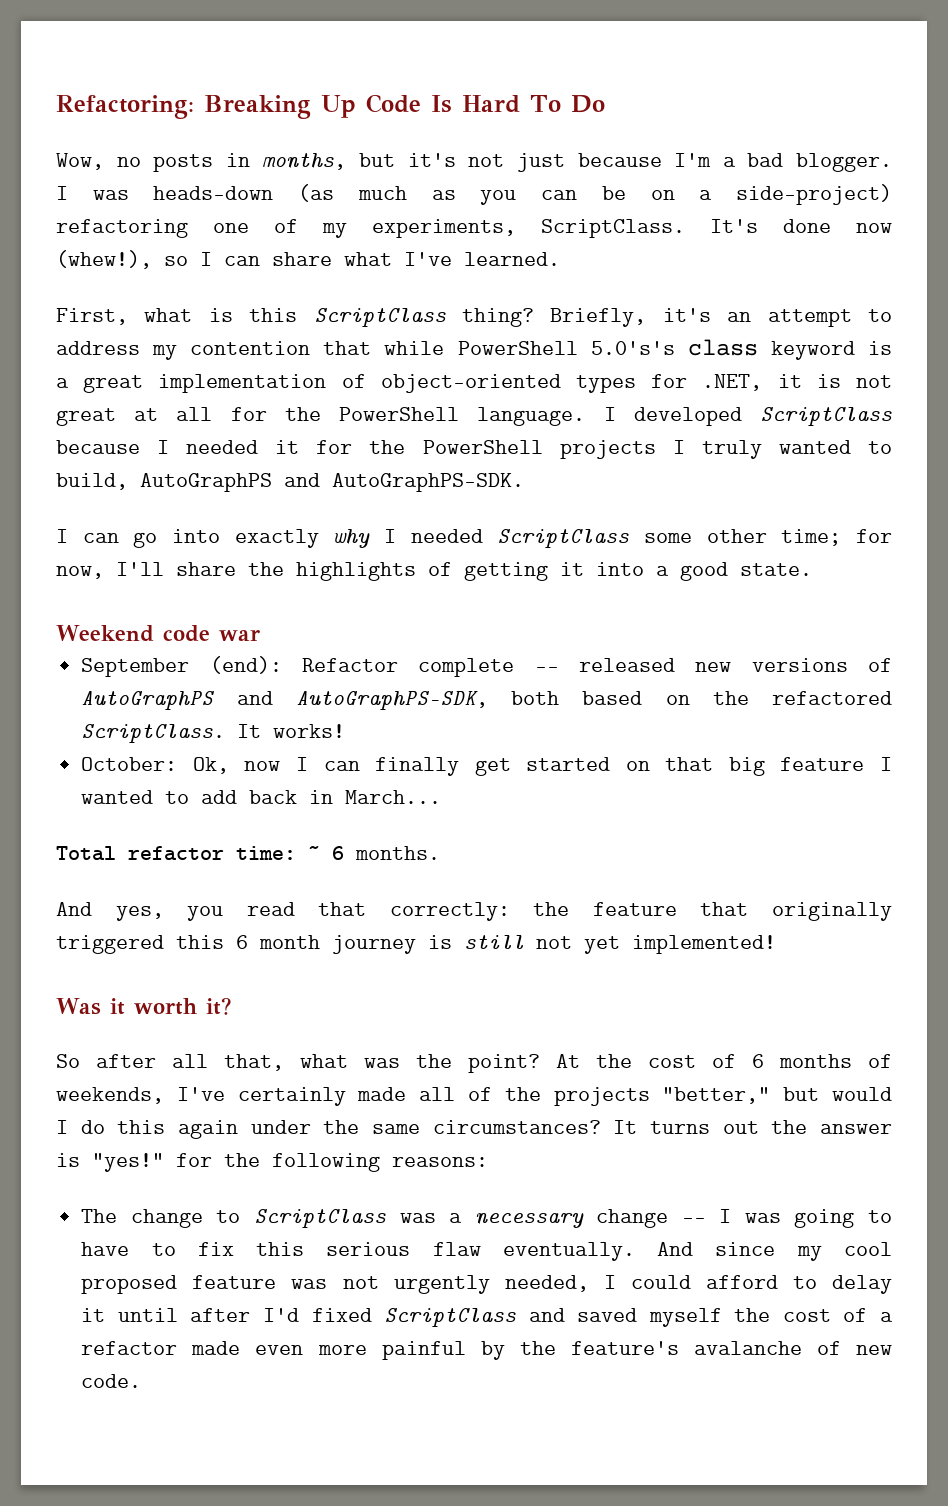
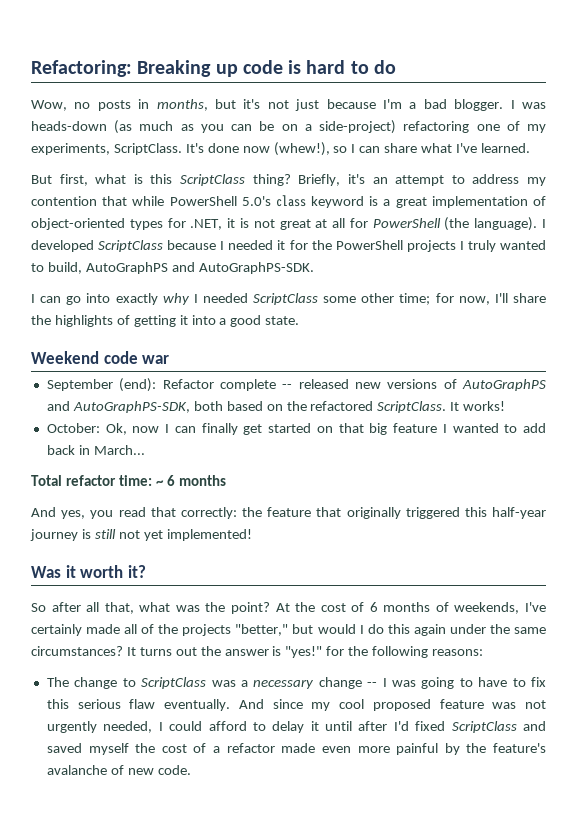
[321,94,605,118] Up Code Is Hard To Do -> [215,60,396,77] up code is hard to do
[56,308,128,325] First, -> [31,174,88,186] But first,
[590,341,675,355] 5.0's's -> [241,196,271,206] 5.0's
[284,407,586,426] the PowerShell language. -> [372,217,538,231] PowerShell (the language).
[355,846,440,860] months. -> [178,475,226,486] months
[236,935,320,949] 6 month -> [492,507,546,519] half-year

